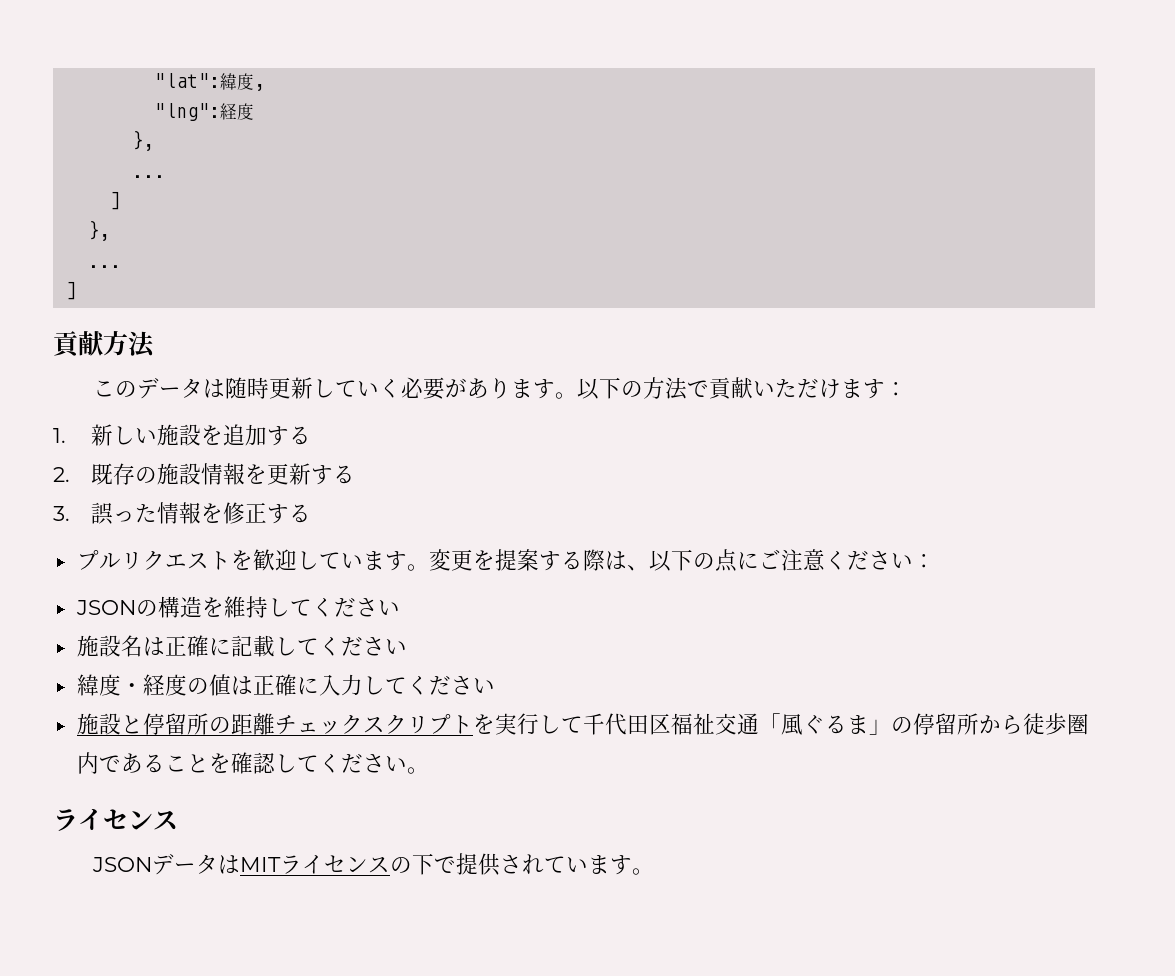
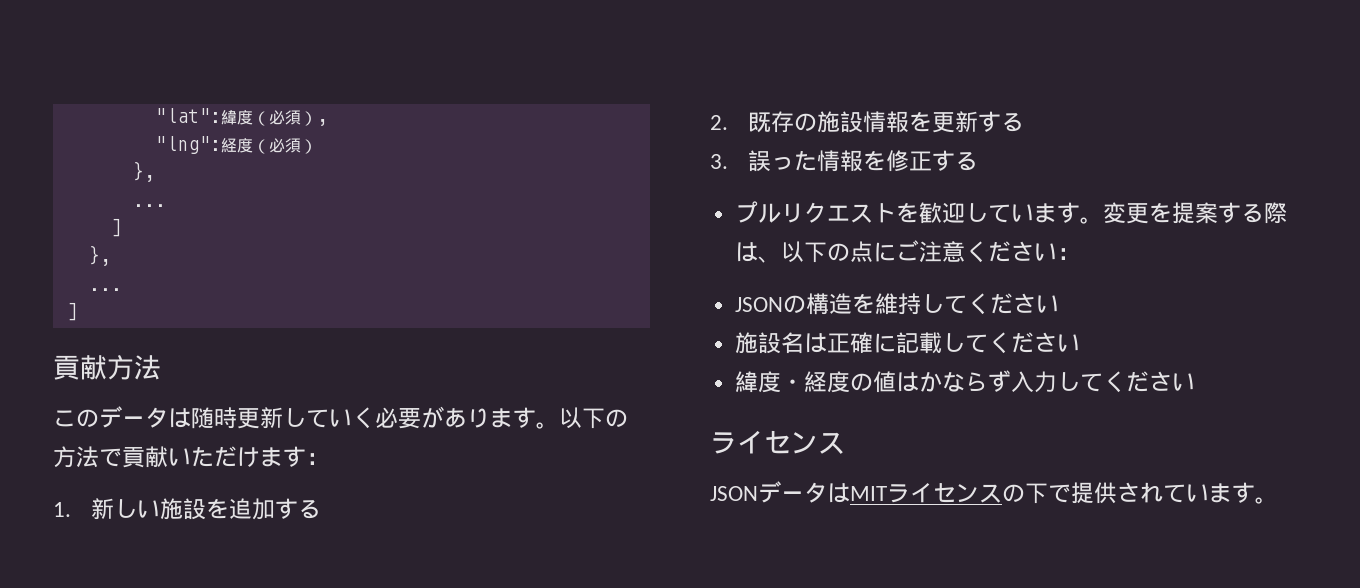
(254, 81) none -> [252,110,317,126] （必須）
(254, 111) none -> [252,138,317,154] （必須）
[252,674,319,696] 正確に -> [919,370,1012,392] かならず
[76,713,1089,735] [76,752,429,774] // 施設と停留所の距離チェックスクリプトを実行して千代田区福祉交通「風ぐるま」の停留所から徒歩圏内であることを確認してください。 -> (1196, 382) none

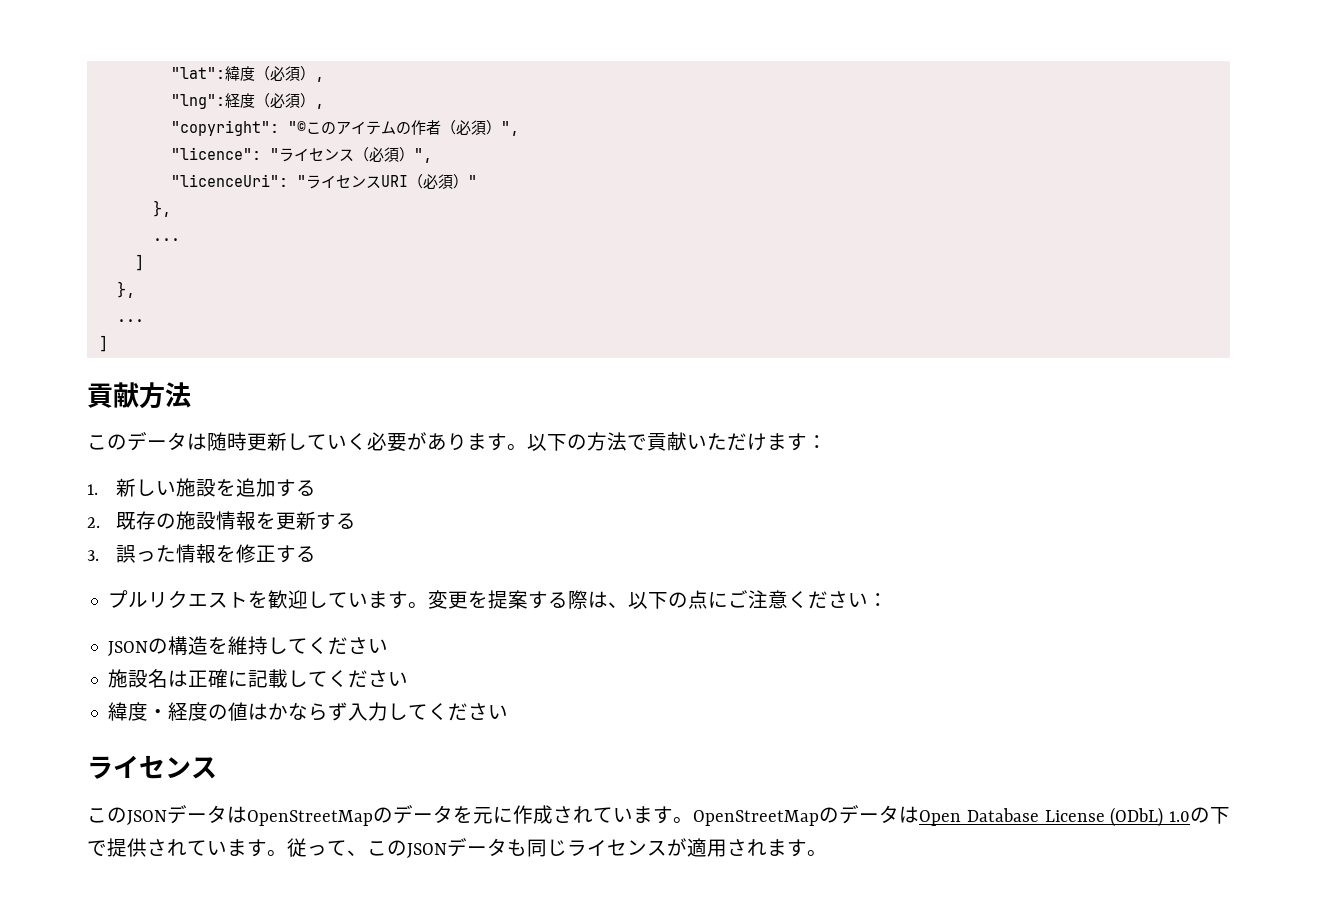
(317, 146) none -> [314,104,324,109] [170,120,519,136] [170,147,432,163] [170,174,477,189] , // "copyright": "©このアイテムの作者（必須）", // "licence": "ライセンス（必須）", // "licenceUri": "ライセンスURI（必須）"
(845, 443) none -> [87,807,127,823] この
[850,483,1002,503] MITライセンス -> [247,805,1190,827] OpenStreetMapのデータを元に作成されています。OpenStreetMapのデータはOpen Database License (ODbL) 1.0
(1278, 500) none -> [287,838,827,858] 従って、このJSONデータも同じライセンスが適用されます。

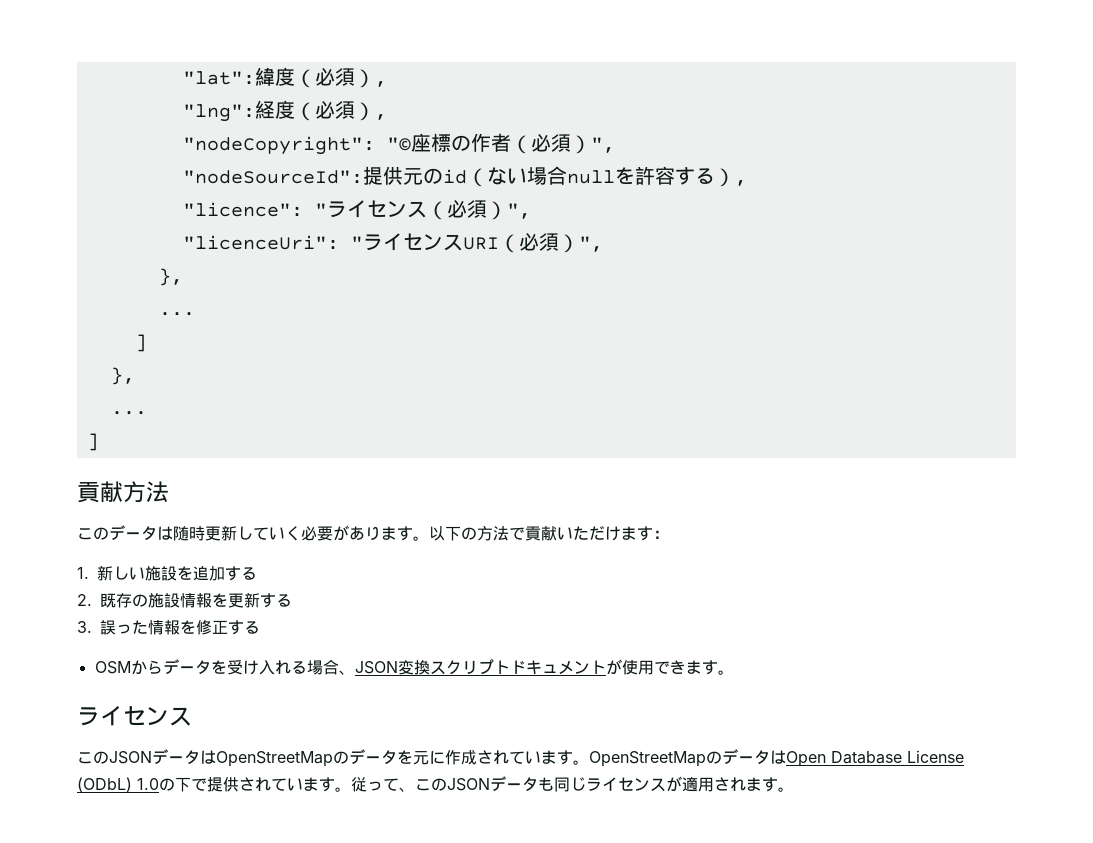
[170,120,396,136] "copyright": "©このアイテム -> [182,133,451,155] "nodeCopyright": "©座標
(519, 128) none -> [182,166,747,187] // "nodeSourceId":提供元のid（ない場合nullを許容する）,
[467,175,477,187] " -> [578,236,603,252] ",
[108,590,889,610] [108,636,389,656] [108,669,409,688] [108,702,509,721] プルリクエストを歓迎しています。変更を提案する際は、以下の点にご注意ください： // JSONの構造を維持してください // 施設名は正確に記載してください // 緯度・経度の値はかならず入力してください -> [94,659,734,675] OSMからデータを受け入れる場合、JSON変換スクリプトドキュメントが使用できます。

